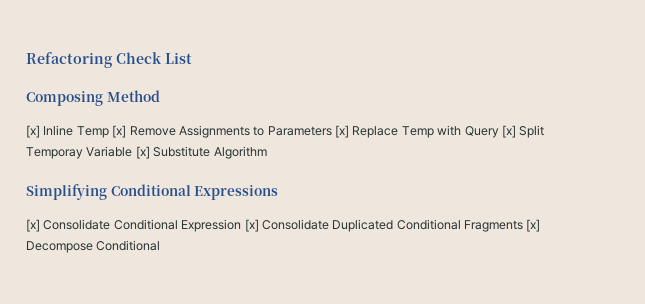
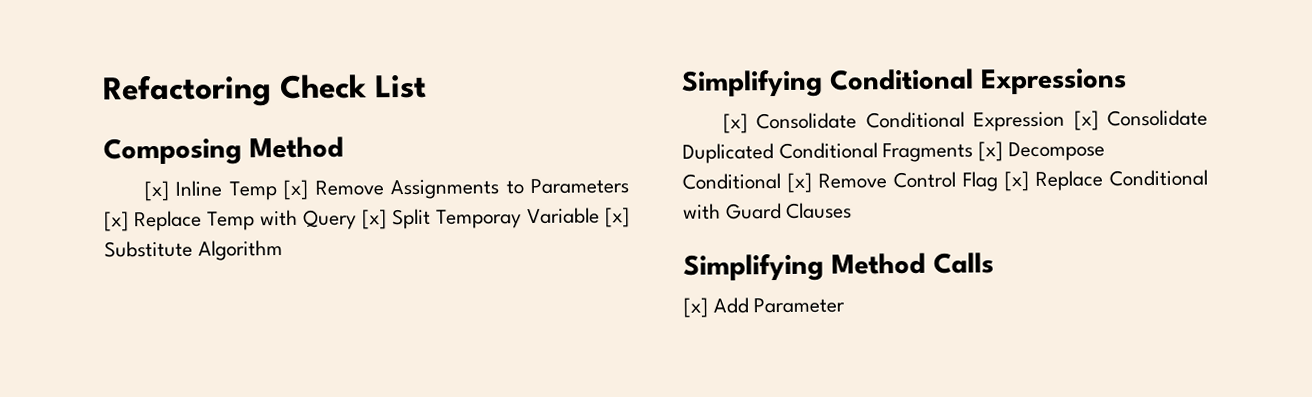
(161, 245) none -> [787,169,1208,193] [683,202,853,220] [683,252,994,282] [683,297,846,318] [x] Remove Control Flag [x] Replace Conditional with Guard Clauses // Simplifying Method Calls // [x] Add Parameter

